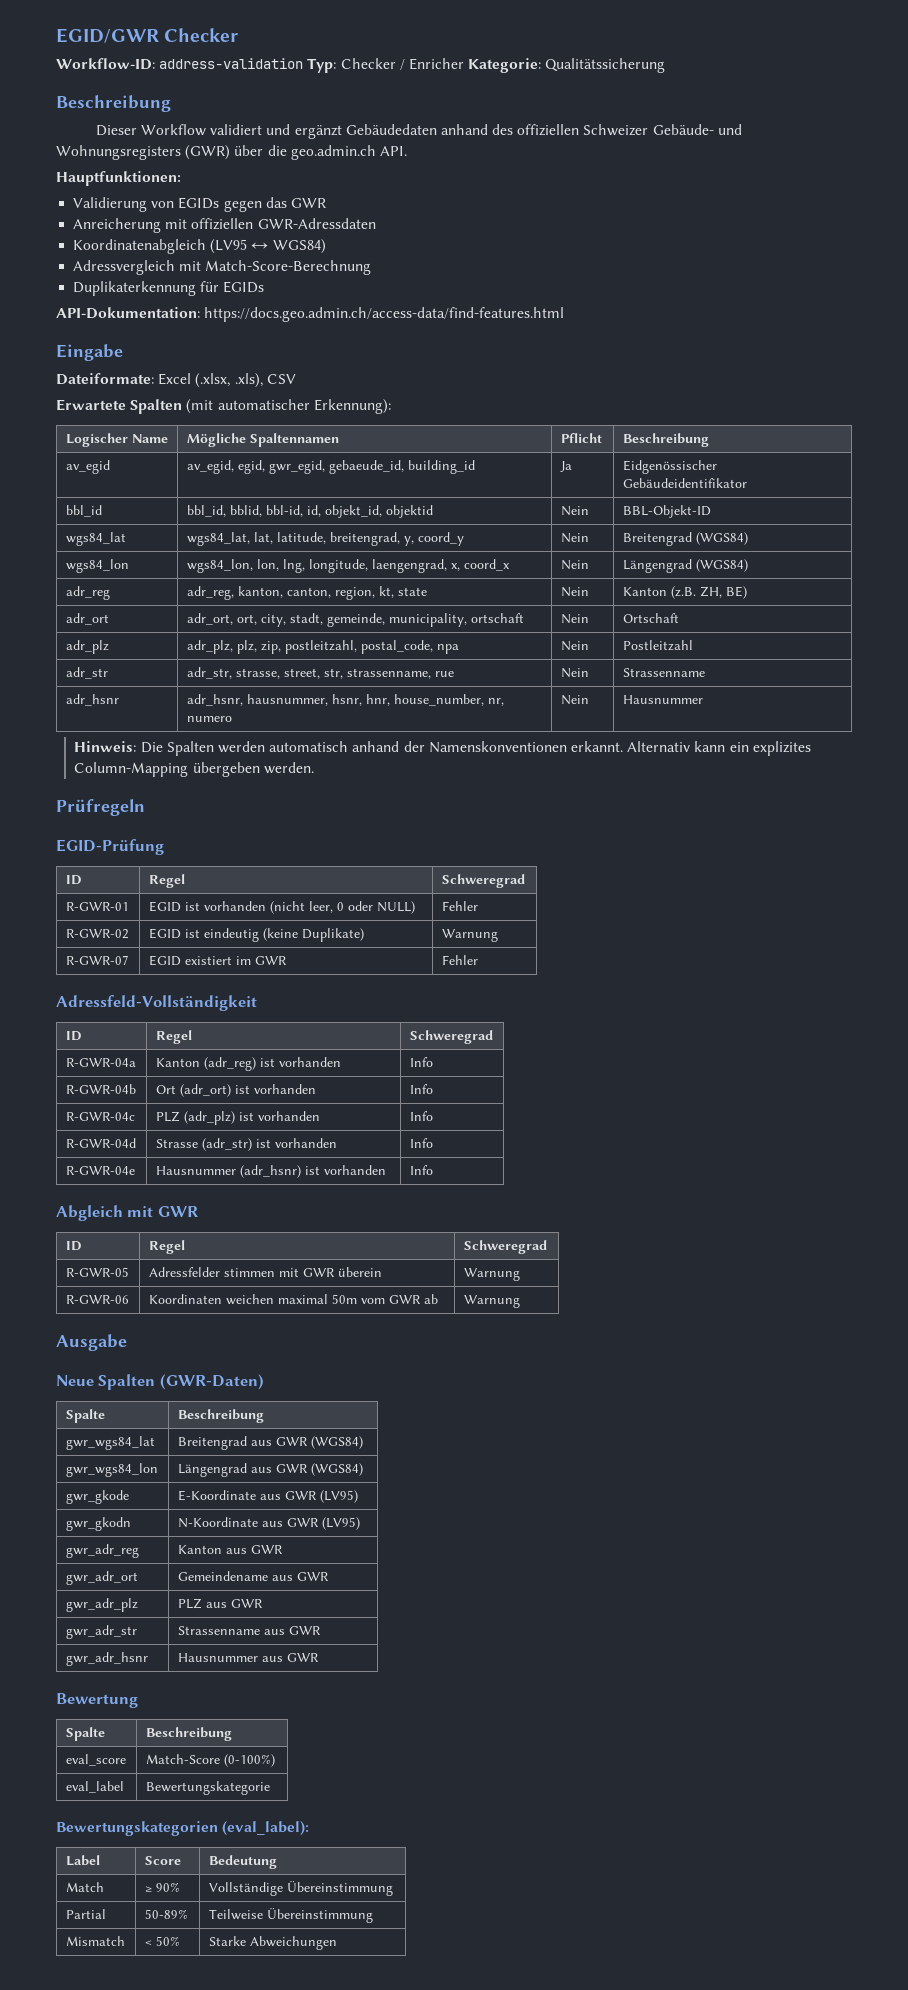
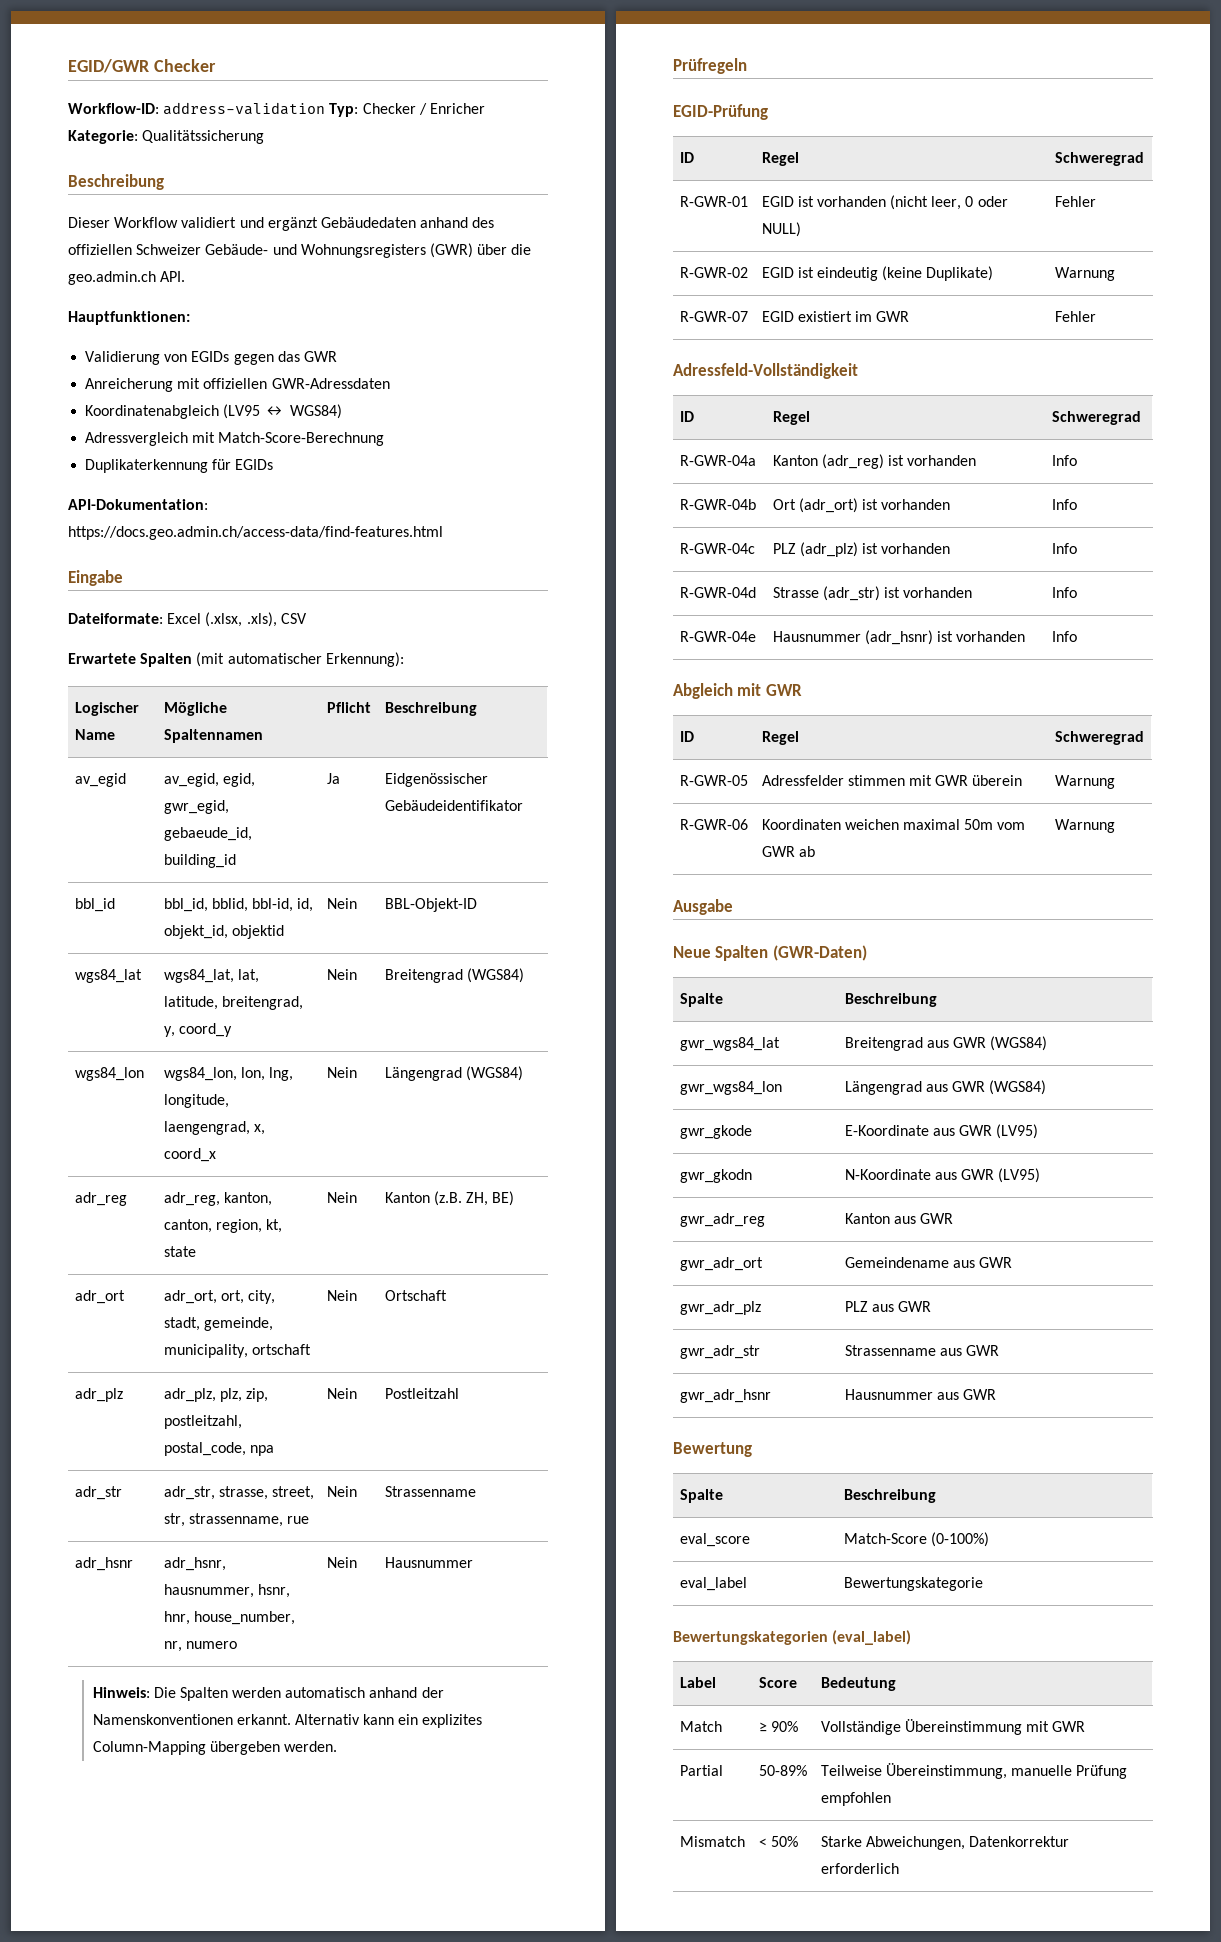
[222,1821,310,1836] (eval_label): -> [832,1630,912,1645] (eval_label)
(393, 1888) none -> [1025,1721,1086,1732] mit GWR
[266,1908,373,1923] Übereinstimmung -> [885,1763,1128,1779] [820,1792,891,1806] Übereinstimmung, manuelle Prüfung empfohlen
[249,1936,337,1950] Abweichungen -> [865,1836,1069,1850] [820,1863,899,1874] Abweichungen, Datenkorrektur erforderlich

